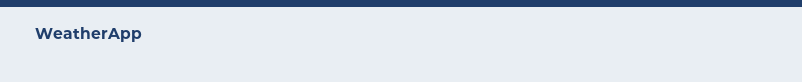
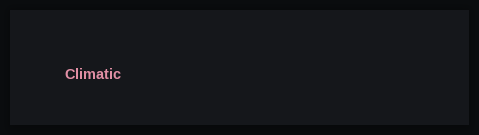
[35,27,142,42] WeatherApp -> [65,68,121,79] Climatic

